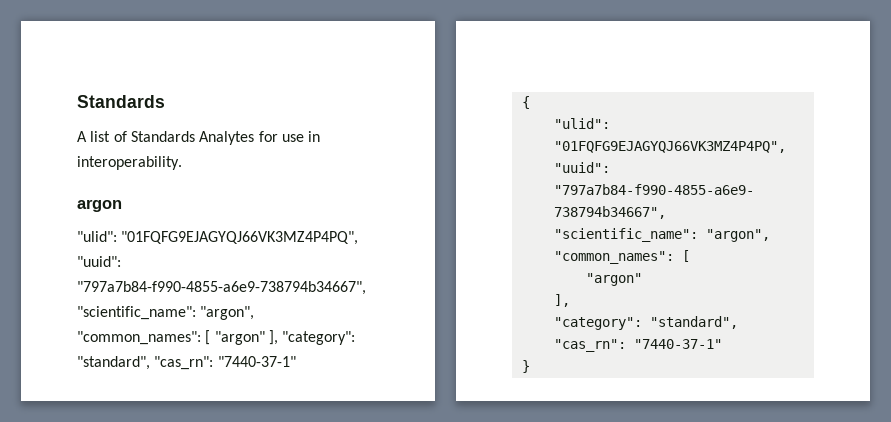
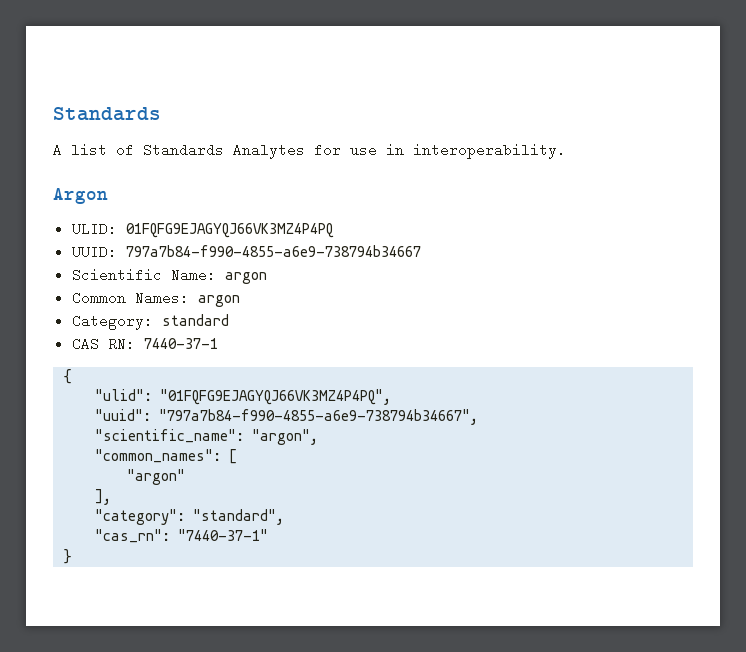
[77,199,122,212] [77,231,359,245] [77,256,121,267] [77,281,366,295] [77,306,255,320] [77,330,356,345] [77,356,296,370] argon // "ulid": "01FQFG9EJAGYQJ66VK3MZ4P4PQ", "uuid": "797a7b84-f990-4855-a6e9-738794b34667", "scientific_name": "argon", "common_names": [ "argon" ], "category": "standard", "cas_rn": "7440-37-1" -> [53,188,108,204] [71,222,334,238] [71,245,421,259] [71,268,267,284] [71,291,240,307] [71,314,229,330] [71,337,218,351] Argon // ULID: 01FQFG9EJAGYQJ66VK3MZ4P4PQ // UUID: 797a7b84-f990-4855-a6e9-738794b34667 // Scientific Name: argon // Common Names: argon // Category: standard // CAS RN: 7440-37-1

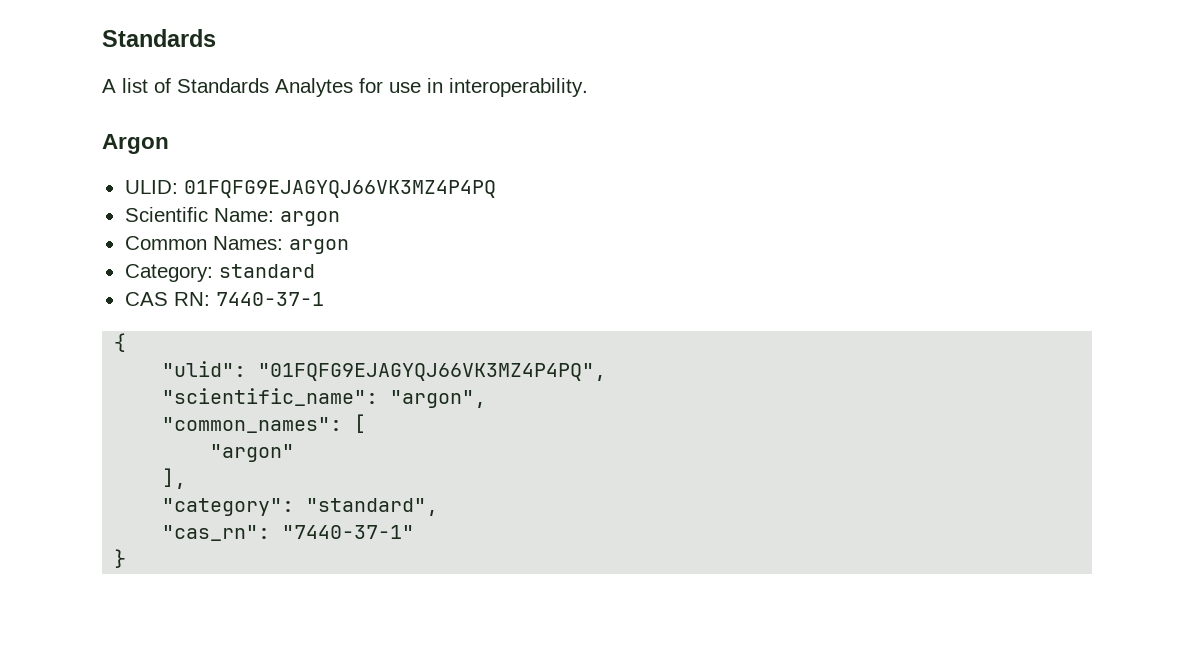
[71,245,421,259] // UUID: 797a7b84-f990-4855-a6e9-738794b34667 -> (496, 189) none
[95,409,479,425] // "uuid": "797a7b84-f990-4855-a6e9-738794b34667", -> (607, 372) none

